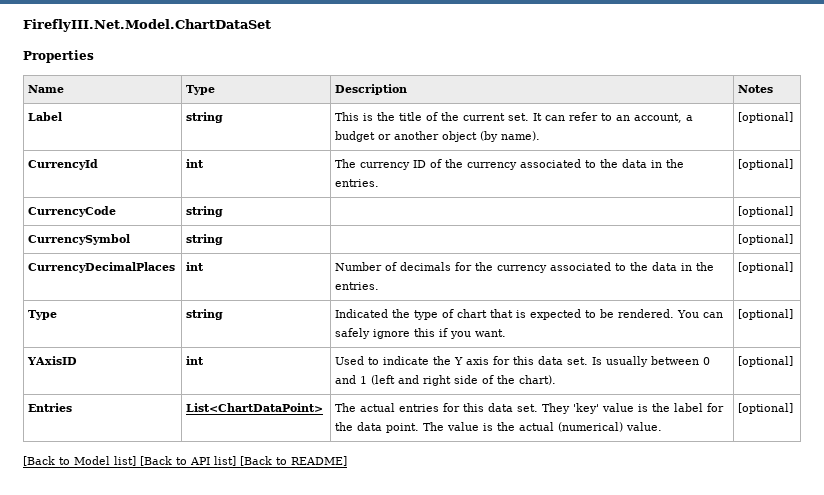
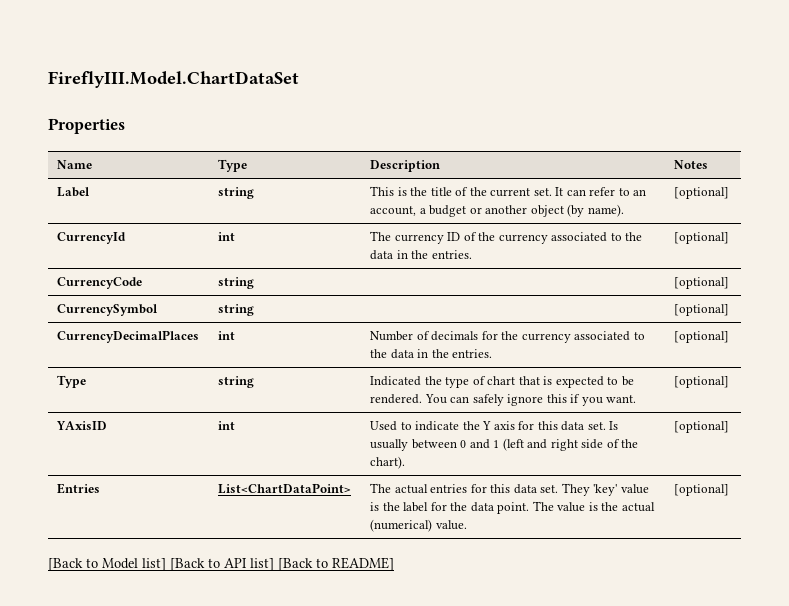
[23,19,271,32] FireflyIII.Net.Model.ChartDataSet -> [48,71,299,88] FireflyIII.Model.ChartDataSet

